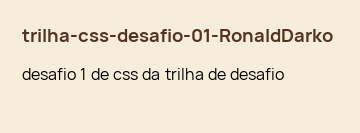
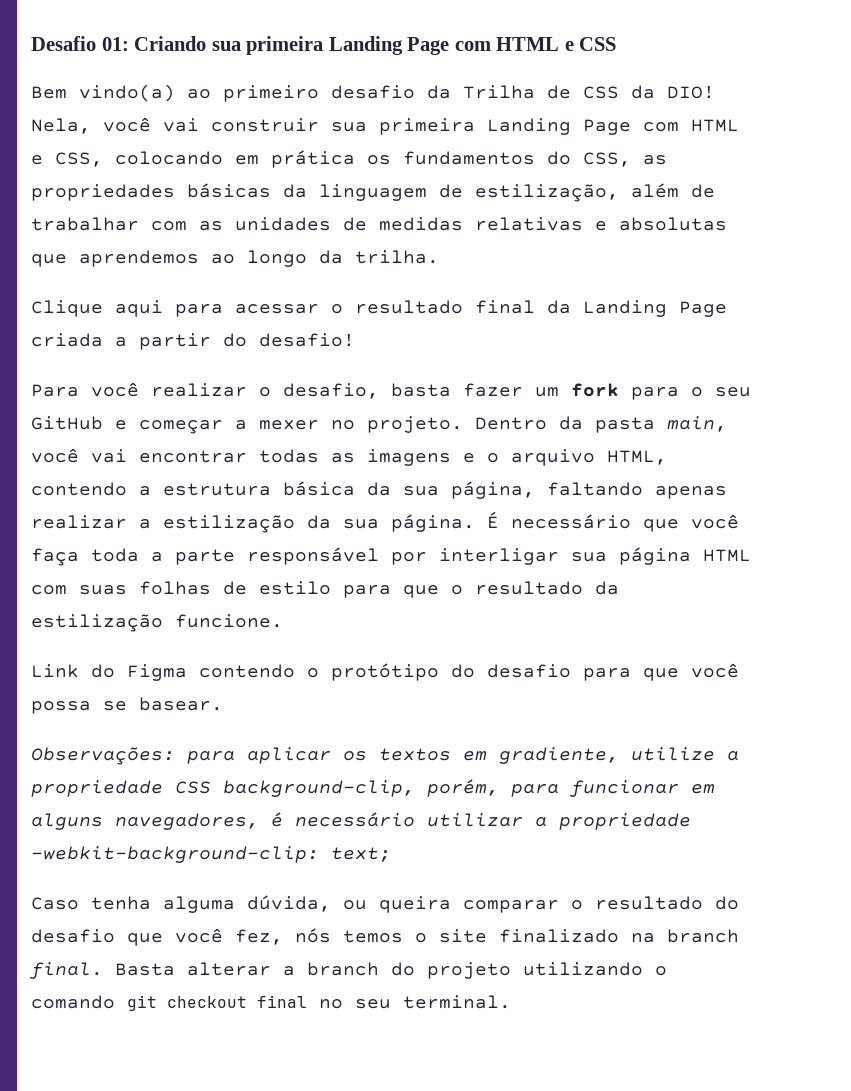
[22,29,333,42] [22,68,285,80] trilha-css-desafio-01-RonaldDarko // desafio 1 de css da trilha de desafio -> [31,36,617,55] [31,84,715,102] [31,117,739,135] [31,150,667,168] [31,183,715,202] [31,217,727,231] [31,250,439,267] [31,300,727,317] [31,333,355,350] [31,382,751,400] [31,416,727,434] [31,448,667,466] [31,481,727,499] [31,511,739,533] [31,547,751,566] [31,581,619,598] [31,614,283,632] [31,663,739,681] [31,697,223,714] [31,747,739,765] [31,779,715,797] [31,812,691,830] [31,846,391,863] [31,895,739,913] [31,928,739,946] [29,962,667,979] [31,995,511,1011] Desafio 01: Criando sua primeira Landing Page com HTML e CSS // Bem vindo(a) ao primeiro desafio da Trilha de CSS da DIO! Nela, você vai construir sua primeira Landing Page com HTML e CSS, colocando em prática os fundamentos do CSS, as propriedades básicas da linguagem de estilização, além de trabalhar com as unidades de medidas relativas e absolutas que aprendemos ao longo da trilha. // Clique aqui para acessar o resultado final da Landing Page criada a partir do desafio! // Para você realizar o desafio, basta fazer um fork para o seu GitHub e começar a mexer no projeto. Dentro da pasta main, você vai encontrar todas as imagens e o arquivo HTML, contendo a estrutura básica da sua página, faltando apenas realizar a estilização da sua página. É necessário que você faça toda a parte responsável por interligar sua página HTML com suas folhas de estilo para que o resultado da estilização funcione. // Link do Figma contendo o protótipo do desafio para que você possa se basear. // Observações: para aplicar os textos em gradiente, utilize a propriedade CSS background-clip, porém, para funcionar em alguns navegadores, é necessário utilizar a propriedade -webkit-background-clip: text; // Caso tenha alguma dúvida, ou queira comparar o resultado do desafio que você fez, nós temos o site finalizado na branch final. Basta alterar a branch do projeto utilizando o comando git checkout final no seu terminal.

